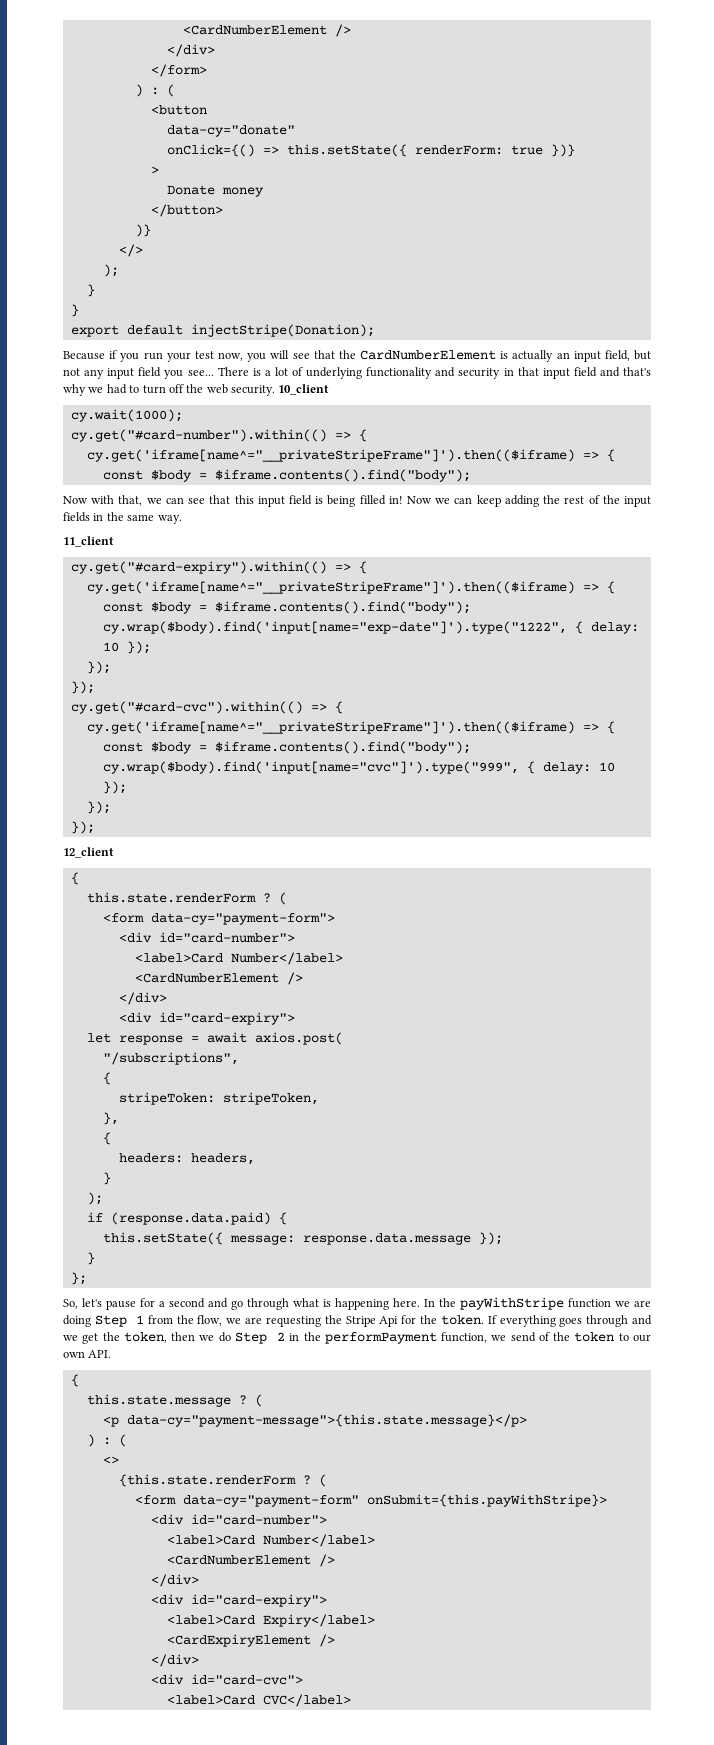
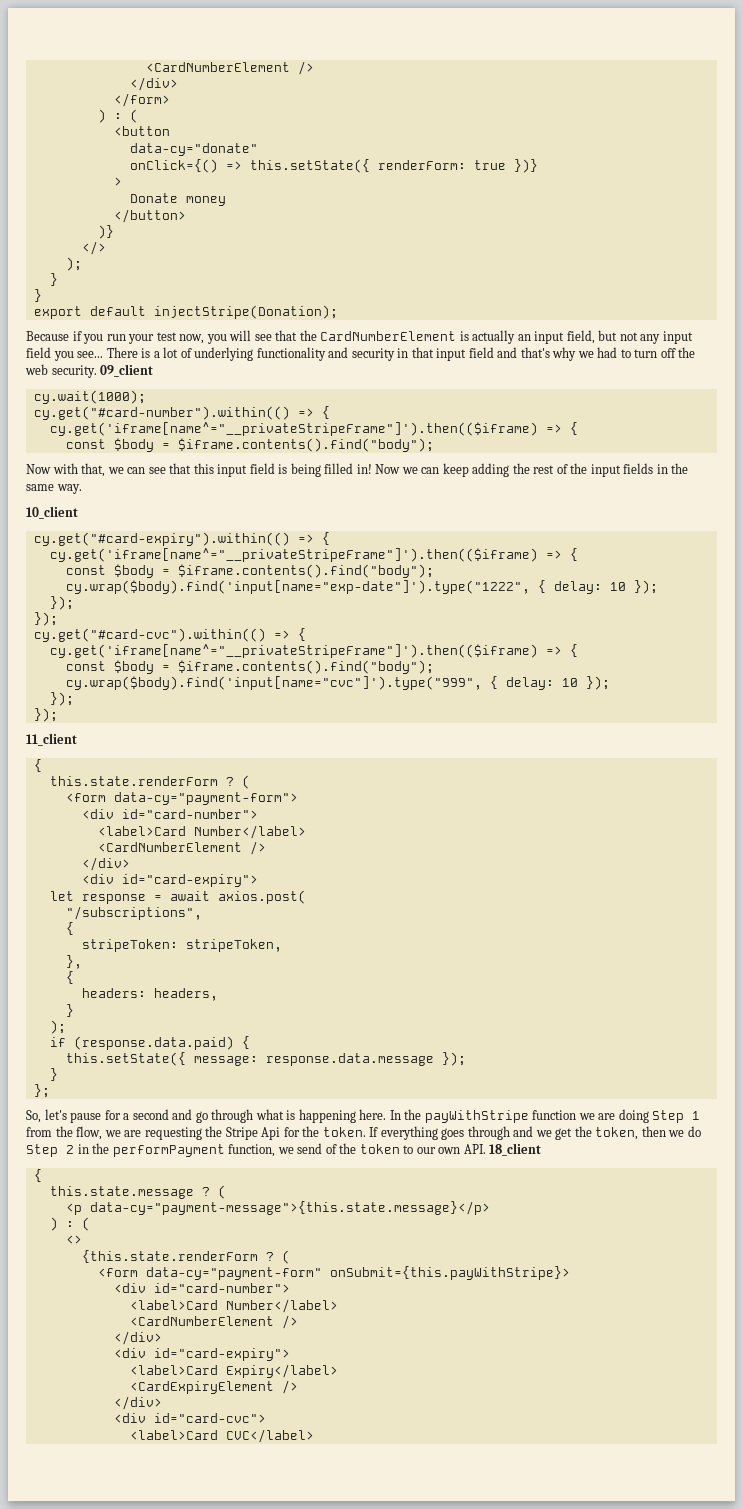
[278,384,330,395] 10_client -> [100,364,154,377] 09_client
[63,536,114,547] 11_client -> [26,506,78,519] 10_client
[63,847,114,858] 12_client -> [26,733,77,746] 11_client
(112, 1354) none -> [489,1143,542,1156] 18_client

